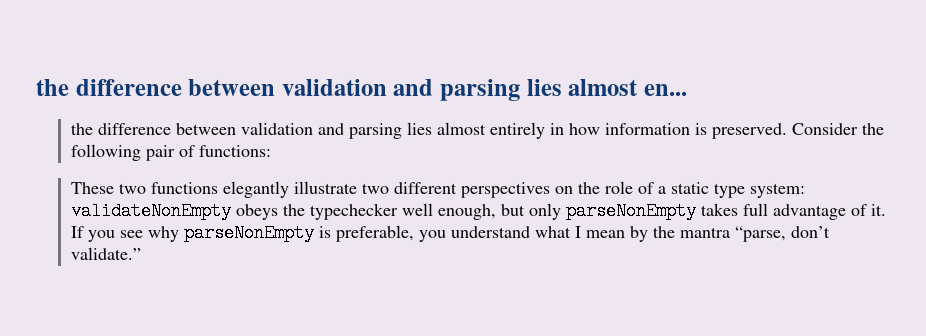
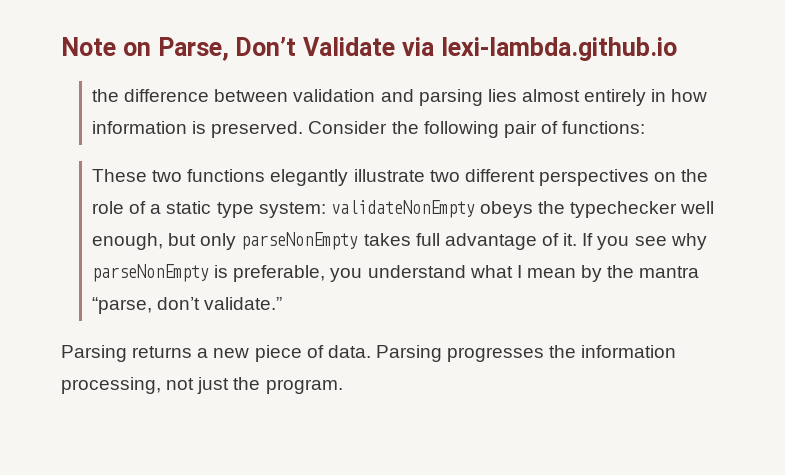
[36,79,687,101] the difference between validation and parsing lies almost en... -> [61,37,677,61] Note on Parse, Don’t Validate via lexi-lambda.github.io
(141, 253) none -> [61,345,677,362] [61,377,343,394] // Parsing returns a new piece of data. Parsing progresses the information processing, not just the program.

